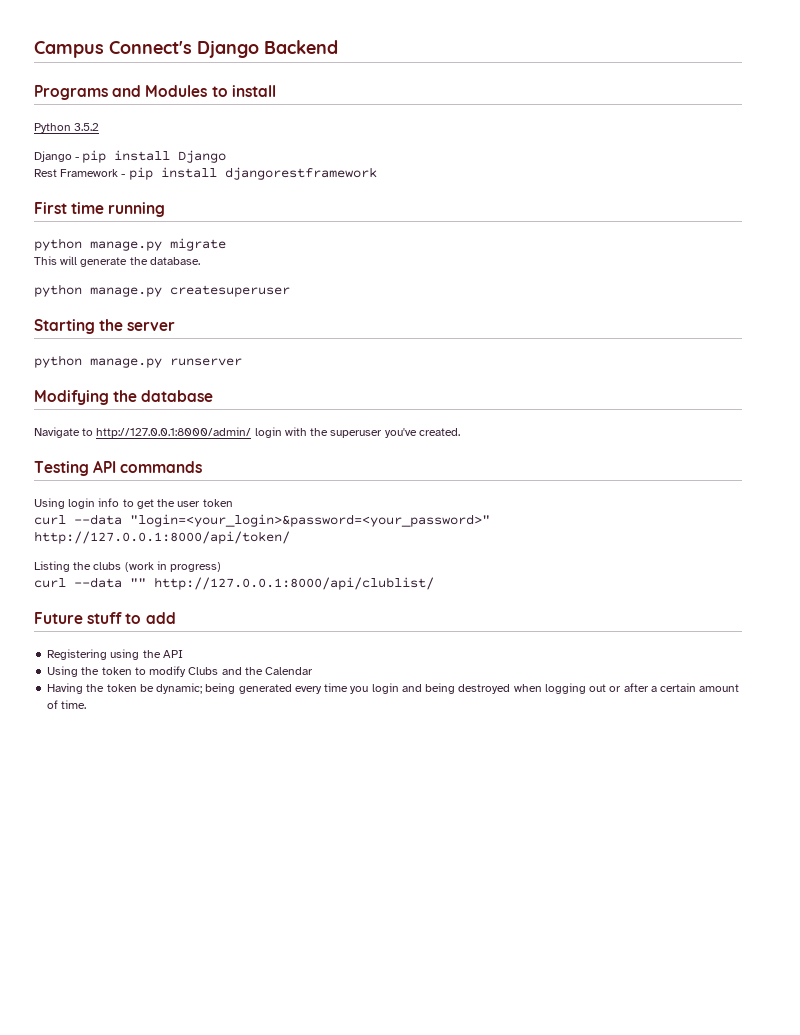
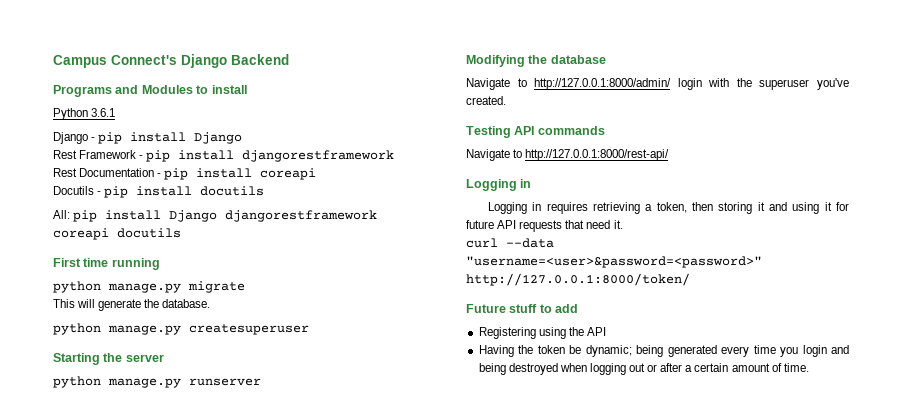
[74,123,100,131] 3.5.2 -> [91,108,116,117] 3.6.1
(377, 173) none -> [53,168,317,180] [53,186,265,198] [53,210,378,222] [53,228,181,240] // Rest Documentation - pip install coreapi // Docutils - pip install docutils // All: pip install Django djangorestframework coreapi docutils
[34,498,233,509] [34,514,490,527] [34,531,290,544] [34,561,222,572] [34,577,434,590] Using login info to get the user token // curl --data "login=<your_login>&password=<your_password>" http://127.0.0.1:8000/api/token/ // Listing the clubs (work in progress) // curl --data "" http://127.0.0.1:8000/api/clublist/ -> [466,149,670,161] [466,179,532,191] [487,202,849,214] [466,220,623,232] [466,238,554,248] [466,256,762,268] [466,273,690,286] Navigate to http://127.0.0.1:8000/rest-api/ // Logging in // Logging in requires retrieving a token, then storing it and using it for future API requests that need it. // curl --data "username=<user>&password=<password>" http://127.0.0.1:8000/token/
[47,666,314,677] // Using the token to modify Clubs and the Calendar -> (606, 331) none

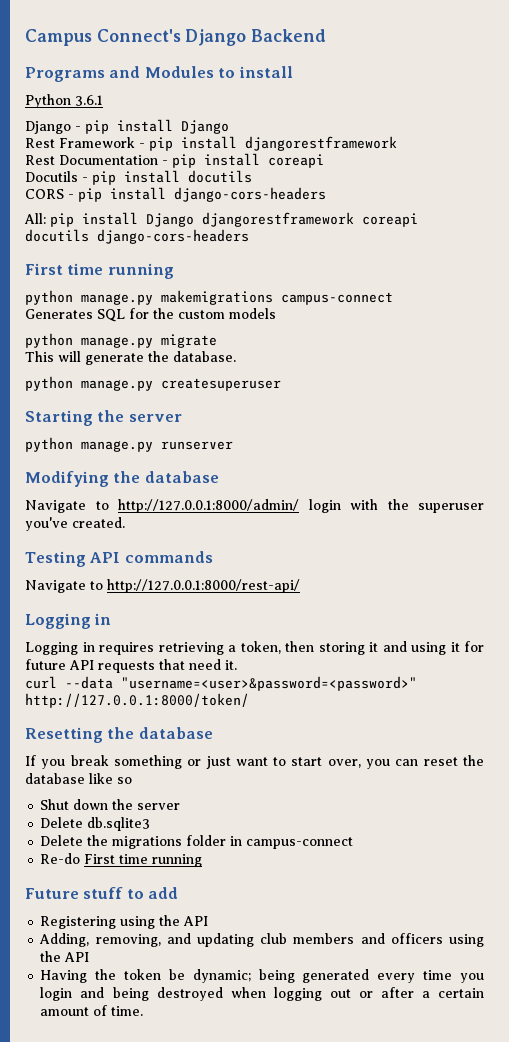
(265, 191) none -> [25,187,326,202] // CORS - pip install django-cors-headers
[53,258,160,270] // First time running -> [97,229,249,244] [25,263,174,279] [25,290,393,305] [25,308,276,322] django-cors-headers // First time running // python manage.py makemigrations campus-connect // Generates SQL for the custom models
(690, 279) none -> [25,727,213,743] [25,755,485,769] [25,773,132,784] [40,799,181,810] [40,817,151,831] [40,835,354,849] [40,853,203,867] // Resetting the database // If you break something or just want to start over, you can reset the database like so // Shut down the server // Delete db.sqlite3 // Delete the migrations folder in campus-connect // Re-do First time running
(606, 331) none -> [39,933,484,947] [40,951,90,962] // Adding, removing, and updating club members and officers using the API

